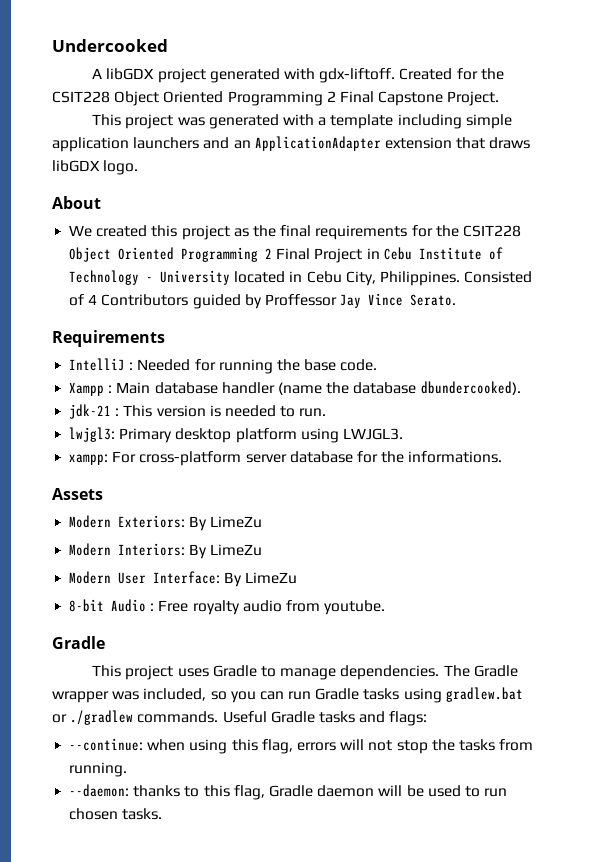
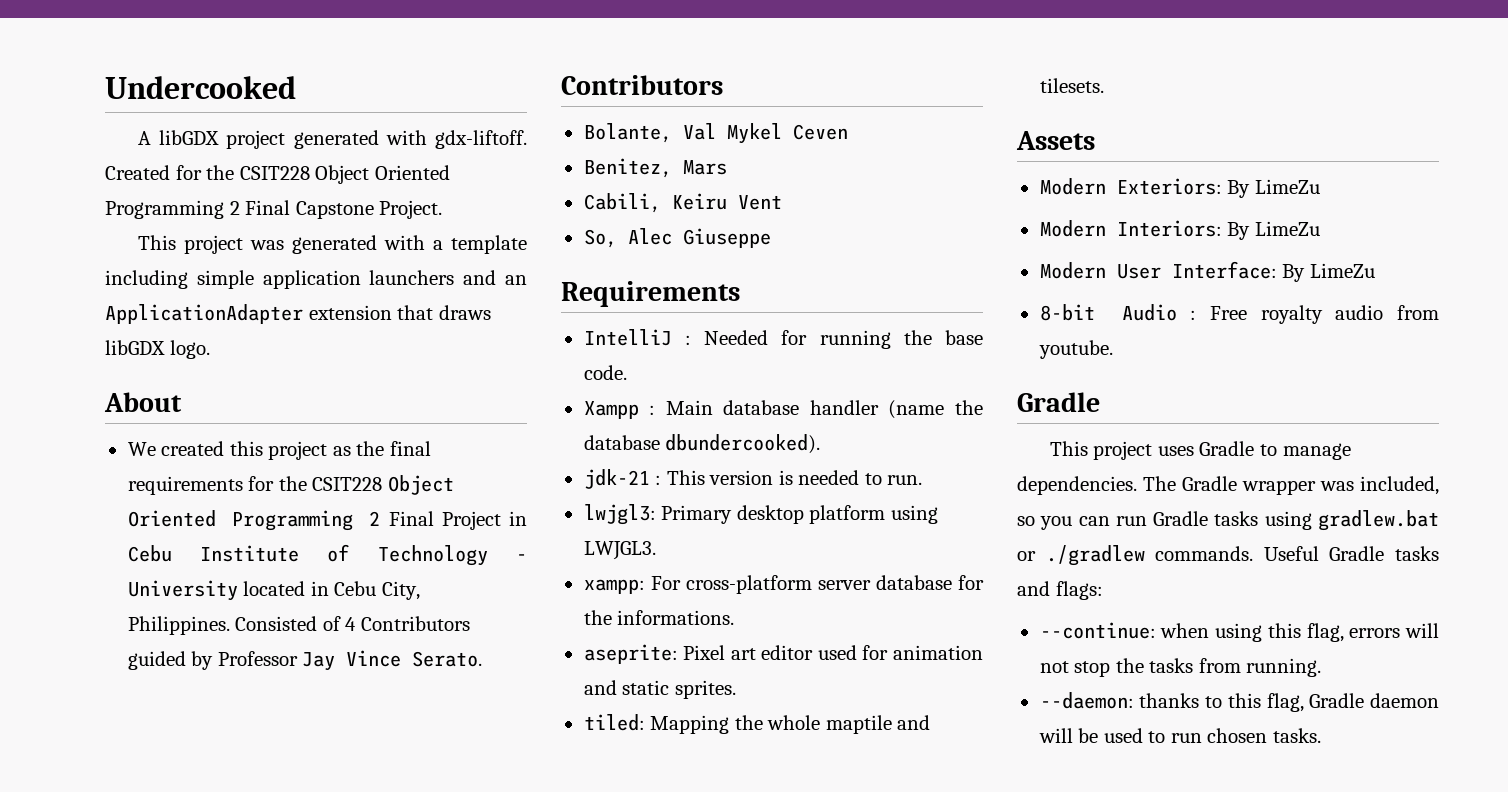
[264,294,337,306] Proffessor -> [217,651,298,666] Professor
(457, 300) none -> [561,75,723,95] [583,123,848,144] [583,158,727,178] [583,193,782,213] [583,228,771,248] // Contributors // Bolante, Val Mykel Ceven // Benitez, Mars // Cabili, Keiru Vent // So, Alec Giuseppe
(503, 457) none -> [583,644,983,664] [583,680,736,699] [583,714,931,734] [1039,78,1104,93] // aseprite: Pixel art editor used for animation and static sprites. // tiled: Mapping the whole maptile and tilesets.

